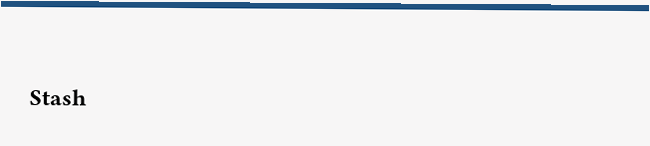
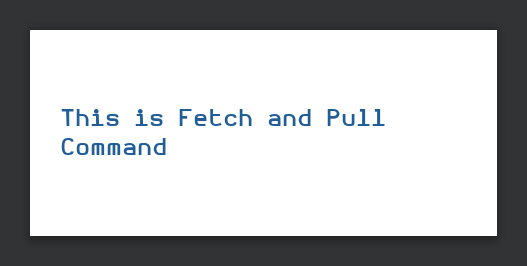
[29,89,87,106] Stash -> [60,109,386,126] [60,138,167,155] This is Fetch and Pull Command

